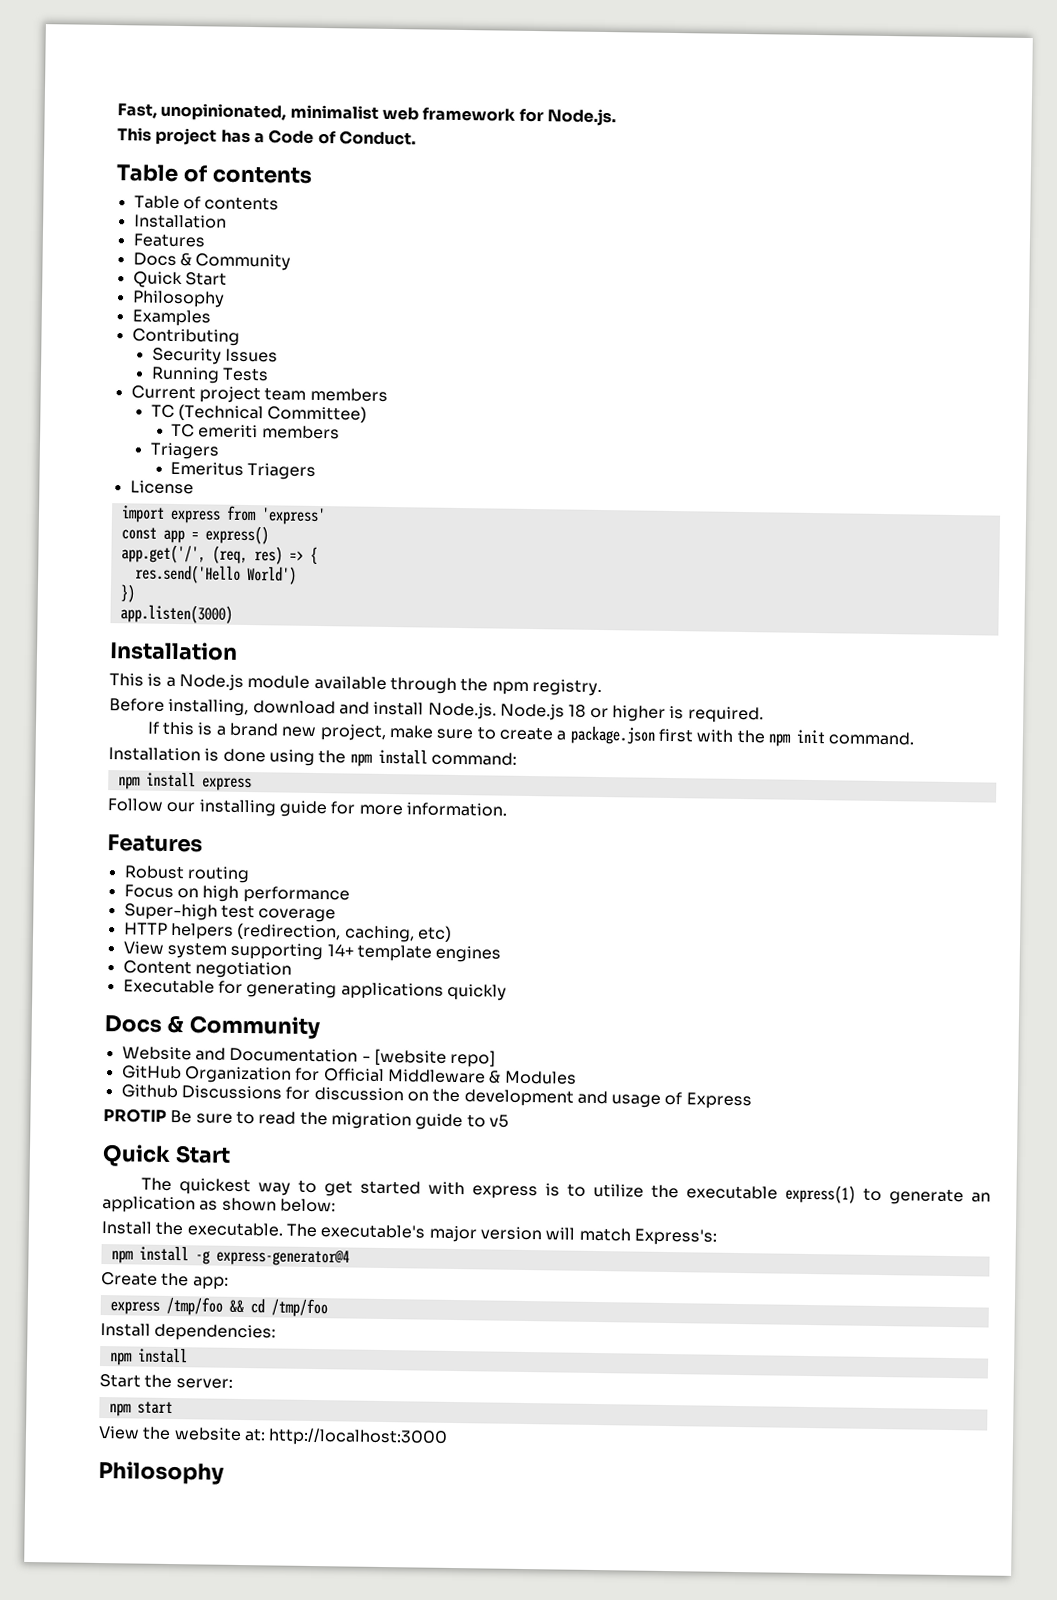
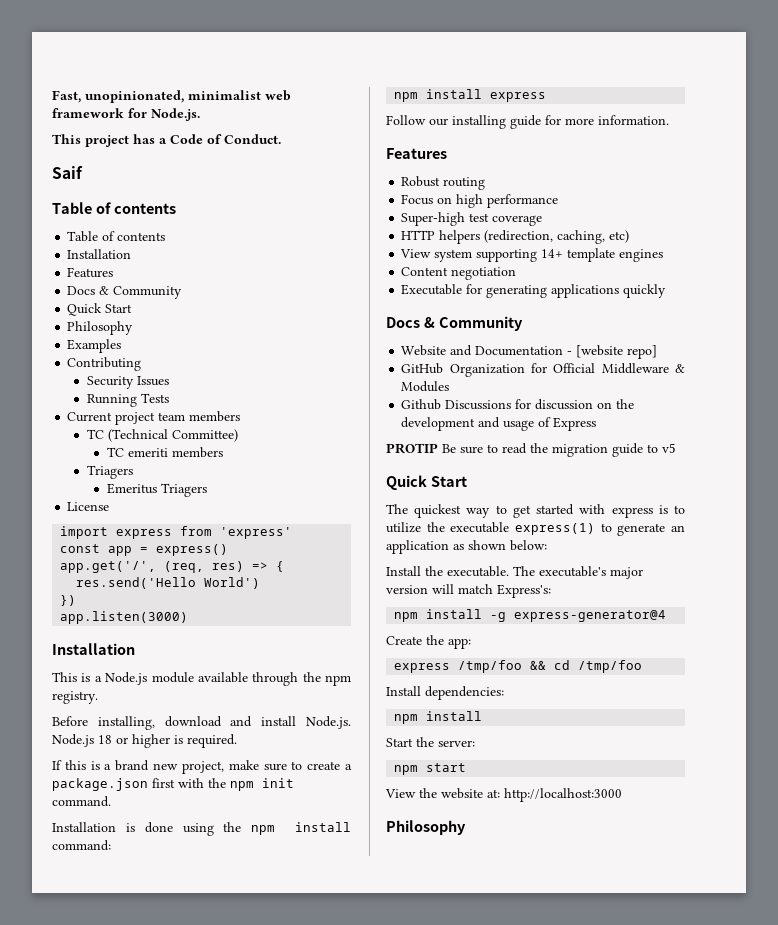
(416, 138) none -> [52,166,83,179] // Saif

